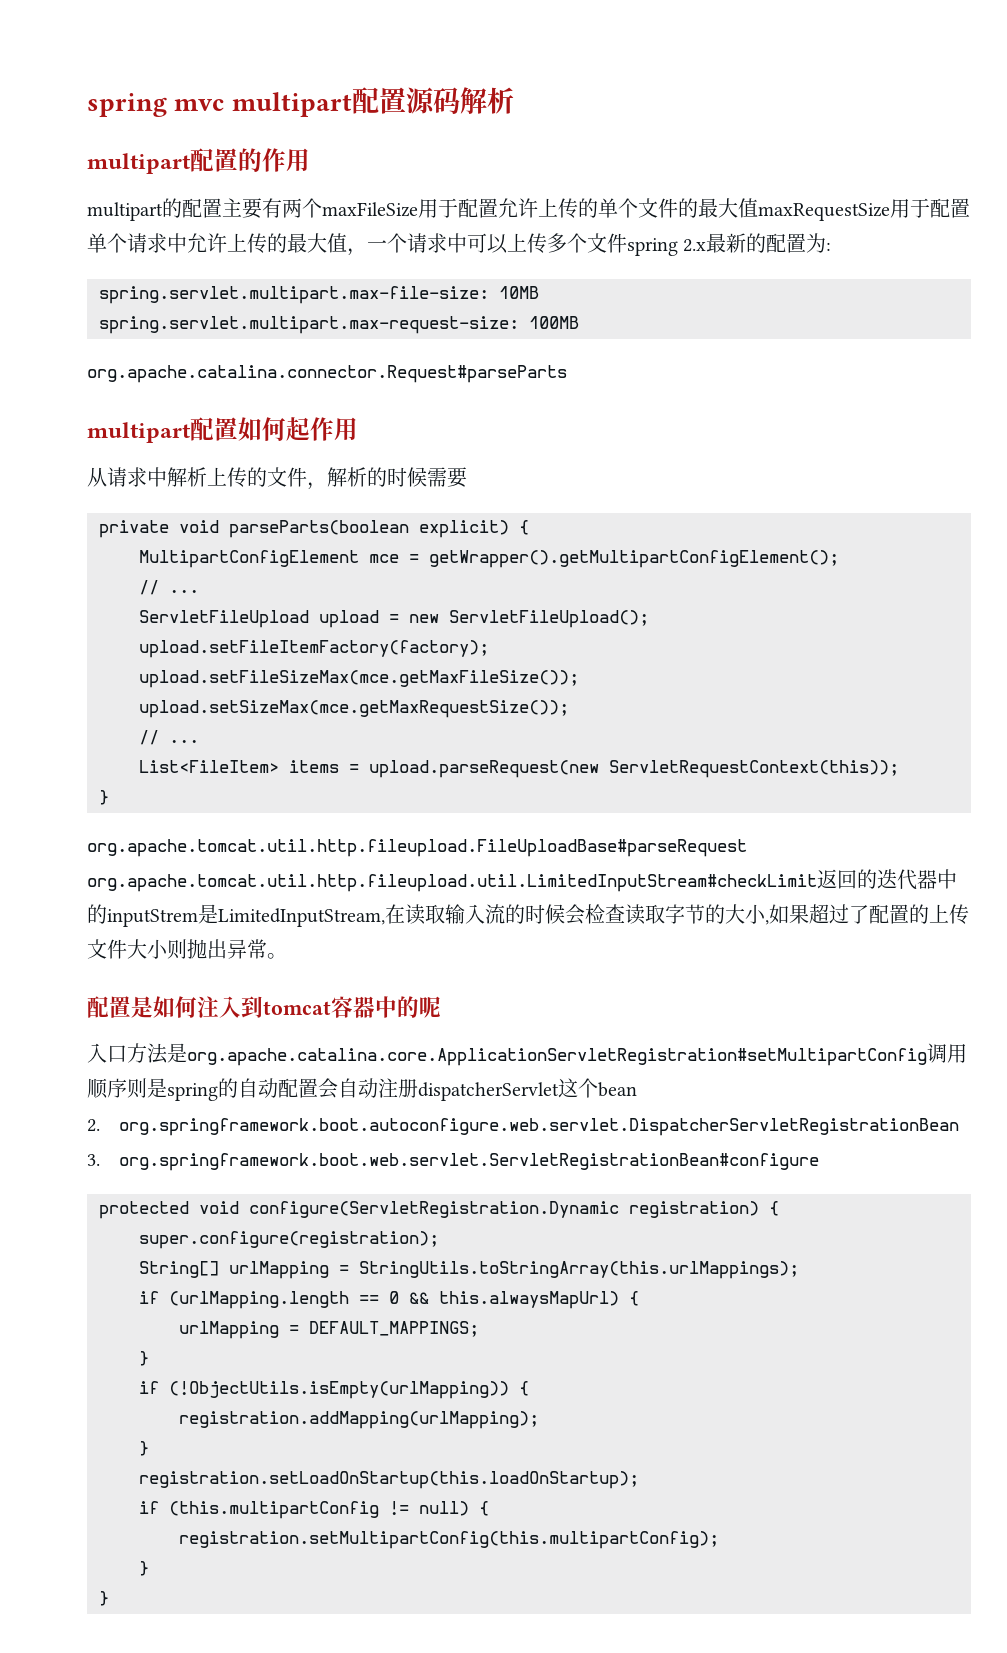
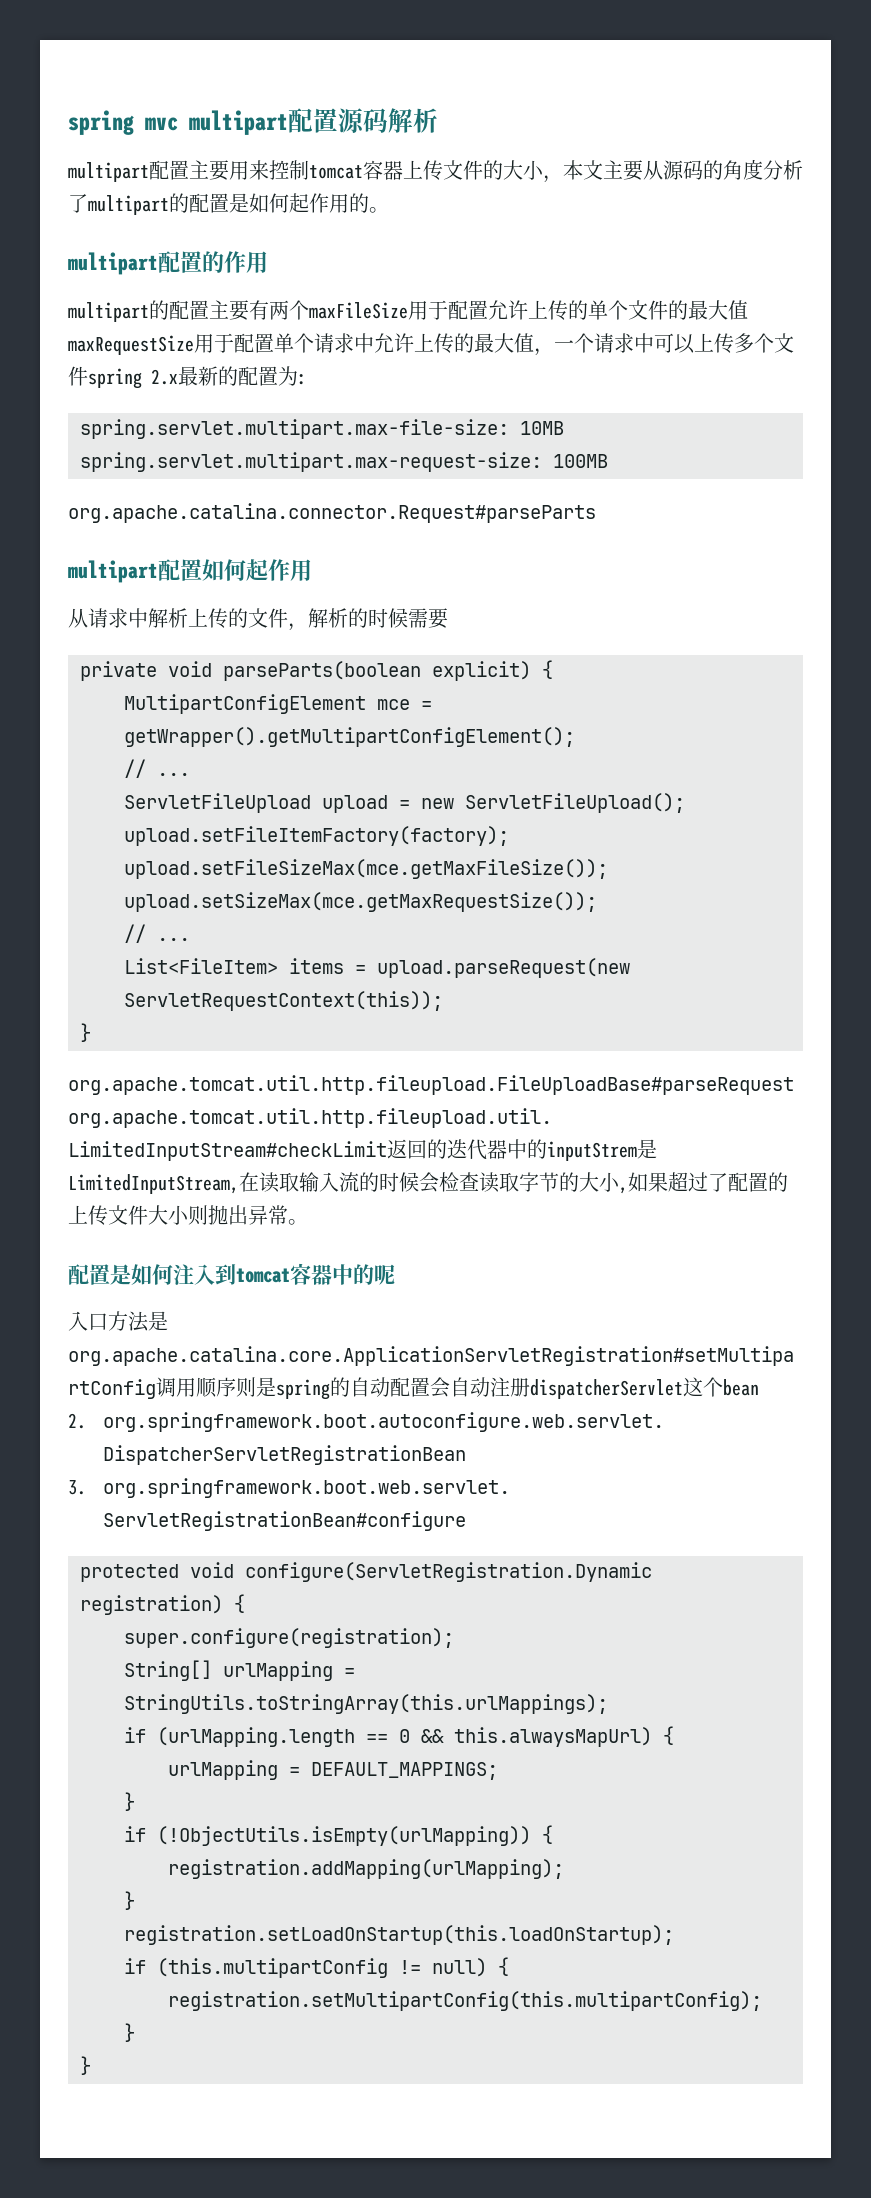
(514, 100) none -> [68,159,803,183] [68,193,389,215] // multipart配置主要用来控制tomcat容器上传文件的大小，本文主要从源码的角度分析了multipart的配置是如何起作用的。

